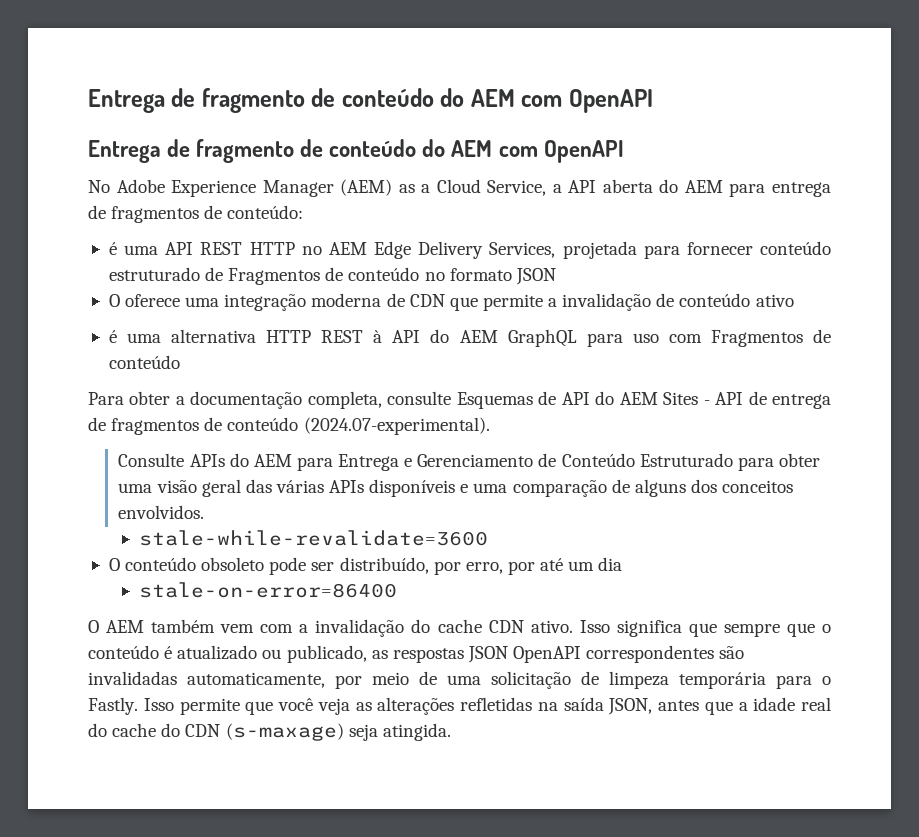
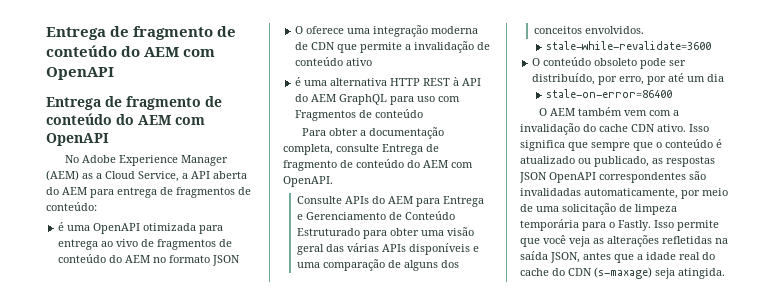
[165,241,831,259] [108,267,420,285] API REST HTTP no AEM Edge Delivery Services, projetada para fornecer conteúdo estruturado de Fragmentos de conteúdo -> [93,223,224,234] [58,239,233,250] [58,254,151,263] OpenAPI otimizada para entrega ao vivo de fragmentos de conteúdo do AEM
[456,391,831,409] [88,417,490,435] Esquemas de API do AEM Sites - API de entrega de fragmentos de conteúdo (2024.07-experimental). -> [382,144,439,155] [283,159,473,171] [283,176,333,187] Entrega de fragmento de conteúdo do AEM com OpenAPI.

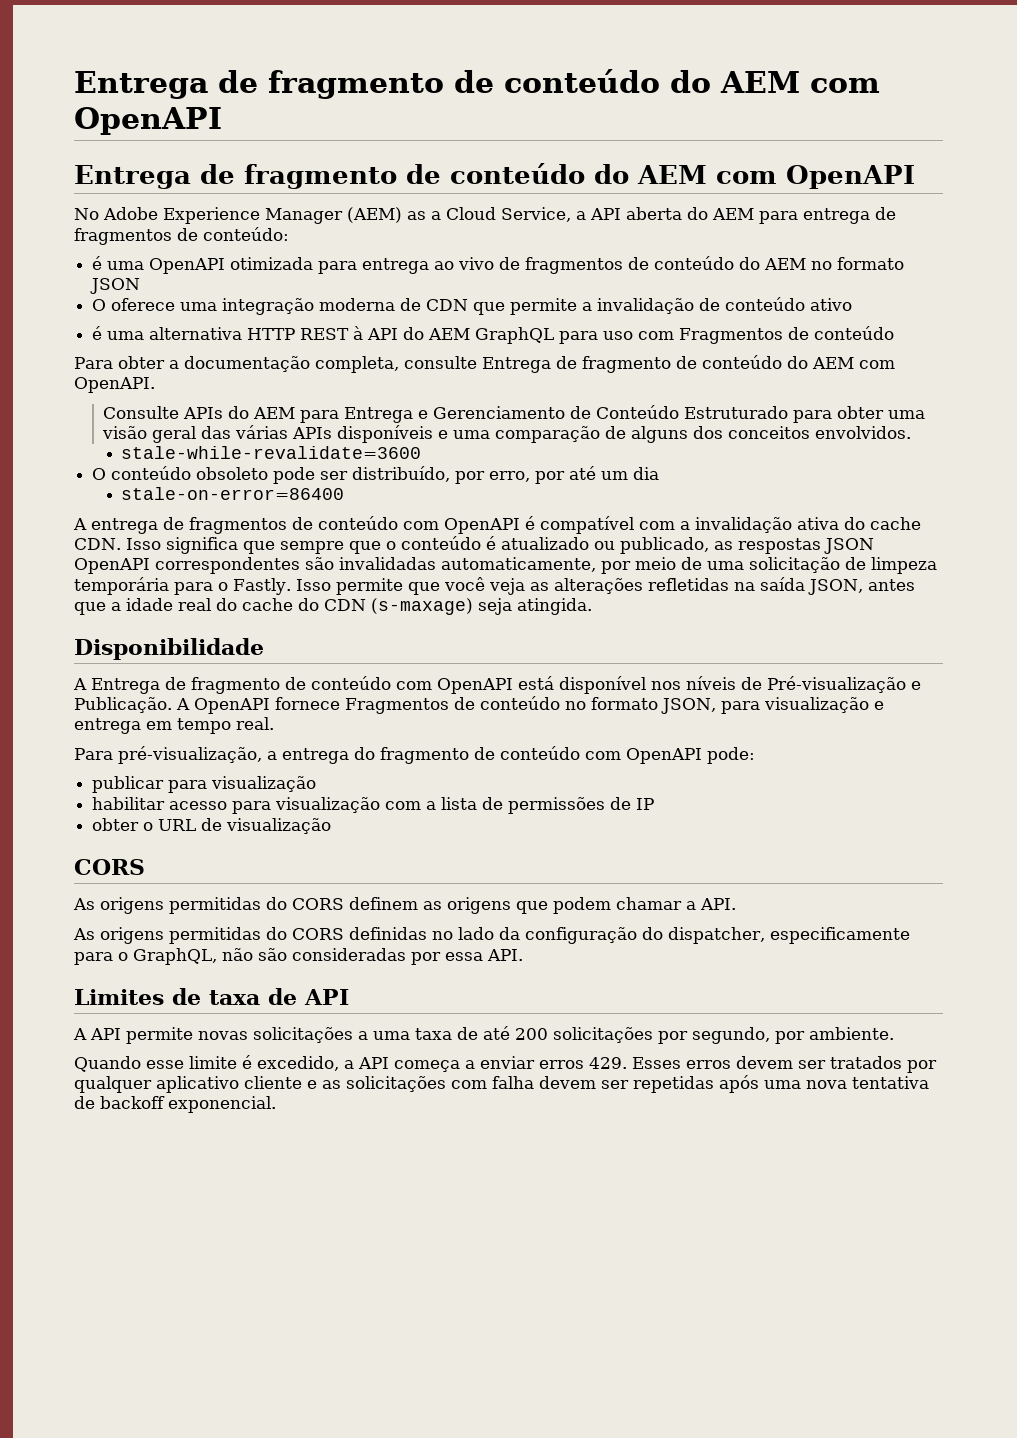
[538,107,647,116] O AEM também vem -> [73,516,634,534] A entrega de fragmentos de conteúdo com OpenAPI é compatível
[583,124,686,132] do cache CDN ativo. -> [797,517,921,530] [74,538,121,550] ativa do cache CDN.
(725, 273) none -> [74,638,264,660] [73,676,921,694] [74,696,884,714] [74,717,274,734] [74,746,755,764] [92,776,317,793] [92,797,655,814] [92,818,332,834] [74,859,145,875] [73,897,736,914] [73,927,910,944] [74,948,523,965] [74,988,349,1005] [73,1026,894,1044] [74,1055,937,1073] [74,1075,929,1093] [74,1096,276,1113] // Disponibilidade // A Entrega de fragmento de conteúdo com OpenAPI está disponível nos níveis de Pré-visualização e Publicação. A OpenAPI fornece Fragmentos de conteúdo no formato JSON, para visualização e entrega em tempo real. // Para pré-visualização, a entrega do fragmento de conteúdo com OpenAPI pode: // publicar para visualização // habilitar acesso para visualização com a lista de permissões de IP // obter o URL de visualização // CORS // As origens permitidas do CORS definem as origens que podem chamar a API. // As origens permitidas do CORS definidas no lado da configuração do dispatcher, especificamente para o GraphQL, não são consideradas por essa API. // Limites de taxa de API // A API permite novas solicitações a uma taxa de até 200 solicitações por segundo, por ambiente. // Quando esse limite é excedido, a API começa a enviar erros 429. Esses erros devem ser tratados por qualquer aplicativo cliente e as solicitações com falha devem ser repetidas após uma nova tentativa de backoff exponencial.

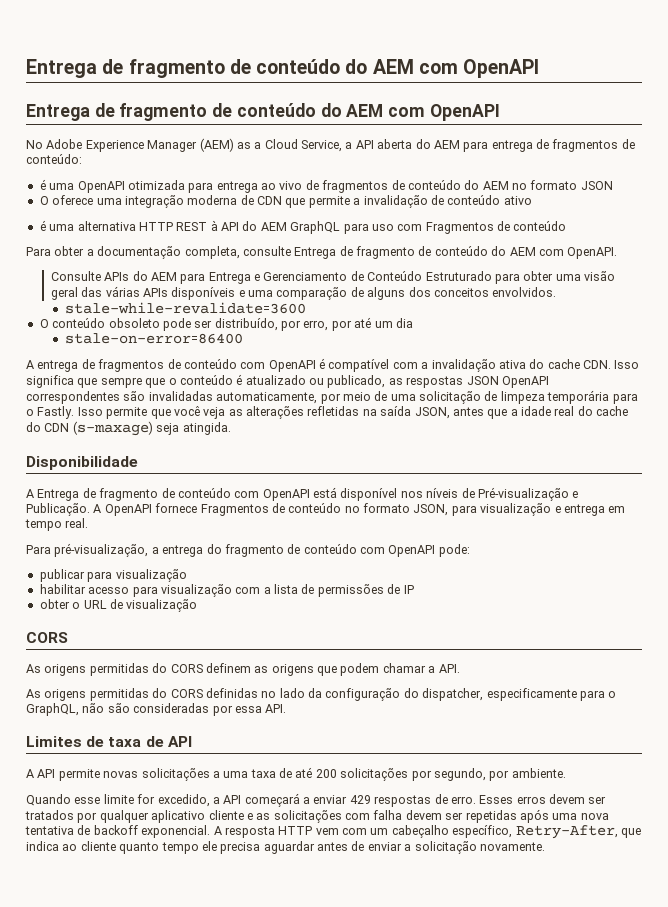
[242,1055,252,1069] é -> [137,794,156,804] for
[394,1060,460,1072] começa -> [244,793,300,807] começará
[539,1057,627,1069] erros 429. -> [349,794,476,807] 429 respostas de erro.
(276, 1104) none -> [213,825,641,839] [26,841,545,854] A resposta HTTP vem com um cabeçalho específico, Retry-After, que indica ao cliente quanto tempo ele precisa aguardar antes de enviar a solicitação novamente.

